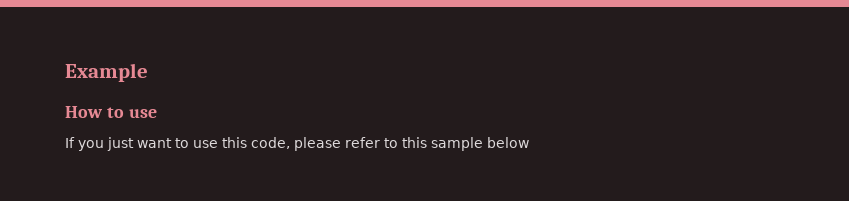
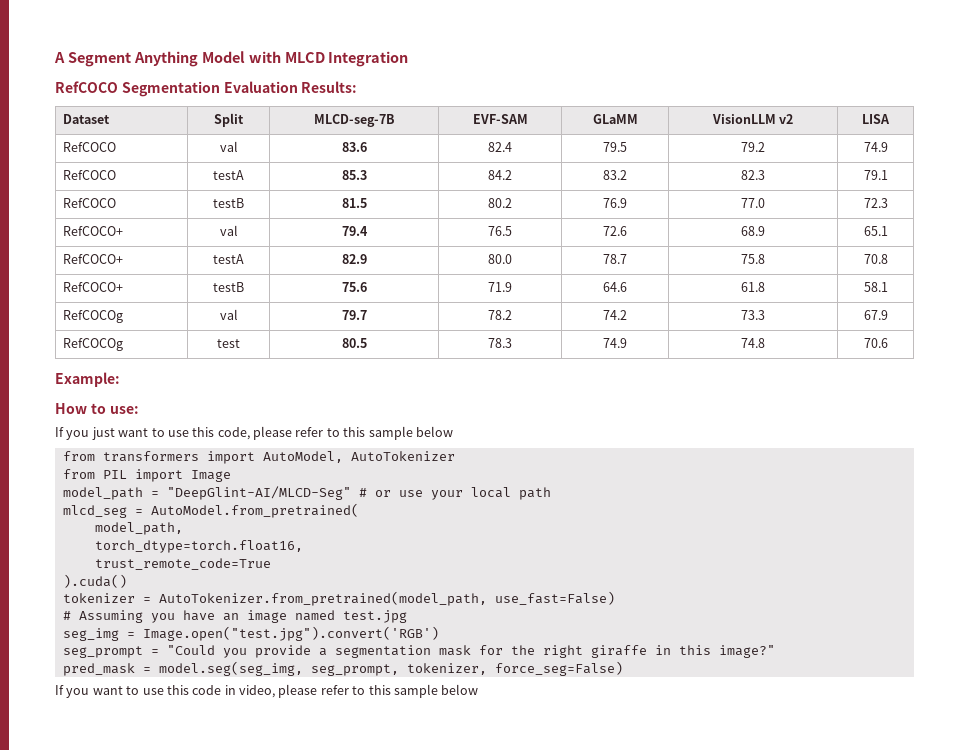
[65,63,148,82] Example -> [54,51,409,67] [55,81,358,97] [62,114,110,124] [214,113,244,127] [313,114,395,127] [472,114,528,124] [592,114,638,124] [711,114,794,124] [862,114,890,124] [62,142,116,152] [219,141,238,152] [341,142,367,152] [488,142,512,152] [603,142,627,152] [741,142,765,152] [863,142,888,152] [62,170,116,180] [213,170,244,180] [341,170,367,180] [488,170,512,180] [603,170,627,180] [741,170,765,180] [863,170,888,180] [62,198,116,208] [213,198,244,208] [341,198,367,208] [488,198,512,208] [603,198,627,208] [741,198,765,208] [863,198,888,208] [62,226,123,236] [219,225,238,236] [341,226,368,236] [488,226,512,236] [603,226,627,236] [741,226,765,236] [863,226,888,236] [62,254,123,264] [213,254,244,264] [341,254,367,264] [488,254,512,264] [603,254,627,264] [741,254,765,264] [863,254,888,264] [62,282,123,292] [213,282,244,292] [341,282,367,292] [488,282,512,292] [603,282,627,292] [741,282,765,292] [863,282,888,292] [62,310,123,323] [219,309,238,320] [341,310,367,320] [488,310,512,320] [603,310,627,320] [741,310,765,320] [863,310,888,320] [62,338,123,351] [217,339,240,348] [341,338,367,348] [488,338,512,348] [603,338,627,348] [741,338,765,348] [863,338,888,348] [55,372,120,387] A Segment Anything Model with MLCD Integration // RefCOCO Segmentation Evaluation Results: // Dataset | Split | MLCD-seg-7B | EVF-SAM | GLaMM | VisionLLM v2 | LISA // RefCOCO | val | 83.6 | 82.4 | 79.5 | 79.2 | 74.9 // RefCOCO | testA | 85.3 | 84.2 | 83.2 | 82.3 | 79.1 // RefCOCO | testB | 81.5 | 80.2 | 76.9 | 77.0 | 72.3 // RefCOCO+ | val | 79.4 | 76.5 | 72.6 | 68.9 | 65.1 // RefCOCO+ | testA | 82.9 | 80.0 | 78.7 | 75.8 | 70.8 // RefCOCO+ | testB | 75.6 | 71.9 | 64.6 | 61.8 | 58.1 // RefCOCOg | val | 79.7 | 78.2 | 74.2 | 73.3 | 67.9 // RefCOCOg | test | 80.5 | 78.3 | 74.9 | 74.8 | 70.6 // Example:
[128,109,157,118] use -> [109,406,139,414] use:
(529, 142) none -> [62,451,455,464] [62,469,231,482] [62,486,551,500] [62,503,359,518] [94,522,183,535] [94,540,303,553] [94,558,271,570] [62,574,127,588] [62,591,615,606] [62,610,407,623] [62,626,439,641] [62,645,775,658] [62,661,623,676] [55,684,479,698] // from transformers import AutoModel, AutoTokenizer // from PIL import Image // model_path = "DeepGlint-AI/MLCD-Seg" # or use your local path // mlcd_seg = AutoModel.from_pretrained( // model_path, // torch_dtype=torch.float16, // trust_remote_code=True // ).cuda() // tokenizer = AutoTokenizer.from_pretrained(model_path, use_fast=False) // # Assuming you have an image named test.jpg // seg_img = Image.open("test.jpg").convert('RGB') // seg_prompt = "Could you provide a segmentation mask for the right giraffe in this image?" // pred_mask = model.seg(seg_img, seg_prompt, tokenizer, force_seg=False) // If you want to use this code in video, please refer to this sample below

